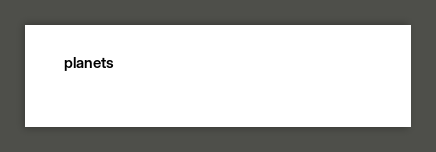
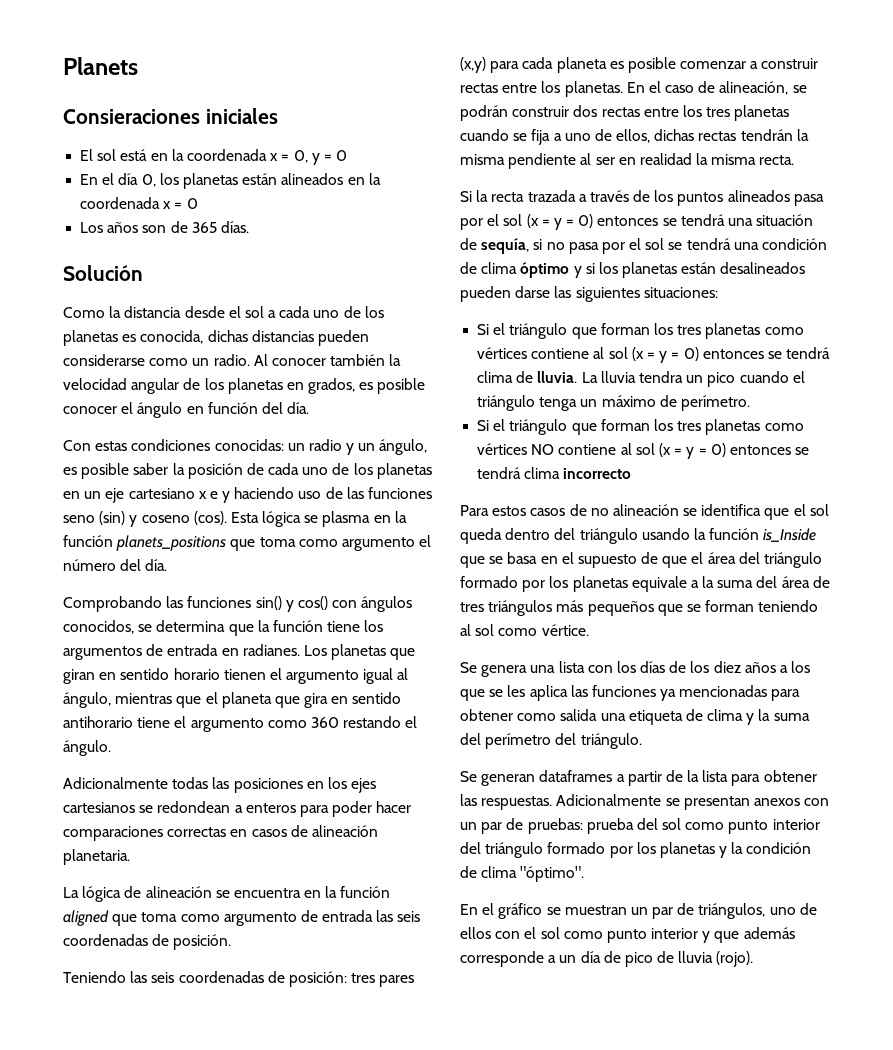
[64,57,114,71] planets -> [63,57,138,75] [63,108,278,124] [80,149,348,165] [80,173,381,189] [80,197,198,209] [80,221,249,233] [63,265,143,281] [63,306,384,318] [63,330,369,346] [63,354,402,366] [63,378,426,394] [63,402,310,418] [63,439,428,455] [63,463,432,479] [63,487,433,503] [63,511,407,527] [63,535,432,551] [63,559,168,571] [63,596,413,612] [63,620,384,636] [63,644,416,660] [63,668,409,684] [63,692,402,708] [63,716,418,732] [63,740,111,756] [63,777,377,793] [63,801,412,817] [63,825,378,841] [63,849,130,865] [63,886,391,902] [63,910,421,926] [63,934,232,950] [63,971,415,987] [460,57,819,73] [460,81,807,97] [460,105,790,121] [460,129,809,145] [460,153,795,169] [460,190,824,206] [460,214,814,230] [460,238,828,254] [460,262,806,278] [460,286,718,302] [477,323,804,339] [477,347,831,363] [477,371,805,387] [477,395,750,411] [477,419,804,435] [477,443,810,459] [477,467,632,479] [460,504,829,520] [460,528,817,544] [460,552,823,568] [460,576,830,592] [460,600,819,616] [460,624,589,636] [460,661,811,677] [460,685,801,701] [460,709,810,725] [460,733,642,749] [460,770,817,786] [460,794,830,810] [460,818,820,834] [460,842,812,858] [460,866,585,882] [460,903,817,919] [460,927,795,943] [460,951,754,967] Planets // Consieraciones iniciales // El sol está en la coordenada x = 0, y = 0 // En el día 0, los planetas están alineados en la coordenada x = 0 // Los años son de 365 días. // Solución // Como la distancia desde el sol a cada uno de los planetas es conocida, dichas distancias pueden considerarse como un radio. Al conocer también la velocidad angular de los planetas en grados, es posible conocer el ángulo en función del día. // Con estas condiciones conocidas: un radio y un ángulo, es posible saber la posición de cada uno de los planetas en un eje cartesiano x e y haciendo uso de las funciones seno (sin) y coseno (cos). Esta lógica se plasma en la función planets_positions que toma como argumento el número del día. // Comprobando las funciones sin() y cos() con ángulos conocidos, se determina que la función tiene los argumentos de entrada en radianes. Los planetas que giran en sentido horario tienen el argumento igual al ángulo, mientras que el planeta que gira en sentido antihorario tiene el argumento como 360 restando el ángulo. // Adicionalmente todas las posiciones en los ejes cartesianos se redondean a enteros para poder hacer comparaciones correctas en casos de alineación planetaria. // La lógica de alineación se encuentra en la función aligned que toma como argumento de entrada las seis coordenadas de posición. // Teniendo las seis coordenadas de posición: tres pares (x,y) para cada planeta es posible comenzar a construir rectas entre los planetas. En el caso de alineación, se podrán construir dos rectas entre los tres planetas cuando se fija a uno de ellos, dichas rectas tendrán la misma pendiente al ser en realidad la misma recta. // Si la recta trazada a través de los puntos alineados pasa por el sol (x = y = 0) entonces se tendrá una situación de sequía, si no pasa por el sol se tendrá una condición de clima óptimo y si los planetas están desalineados pueden darse las siguientes situaciones: // Si el triángulo que forman los tres planetas como vértices contiene al sol (x = y = 0) entonces se tendrá clima de lluvia. La lluvia tendra un pico cuando el triángulo tenga un máximo de perímetro. // Si el triángulo que forman los tres planetas como vértices NO contiene al sol (x = y = 0) entonces se tendrá clima incorrecto // Para estos casos de no alineación se identifica que el sol queda dentro del triángulo usando la función is_Inside que se basa en el supuesto de que el área del triángulo formado por los planetas equivale a la suma del área de tres triángulos más pequeños que se forman teniendo al sol como vértice. // Se genera una lista con los días de los diez años a los que se les aplica las funciones ya mencionadas para obtener como salida una etiqueta de clima y la suma del perímetro del triángulo. // Se generan dataframes a partir de la lista para obtener las respuestas. Adicionalmente se presentan anexos con un par de pruebas: prueba del sol como punto interior del triángulo formado por los planetas y la condición de clima "óptimo". // En el gráfico se muestran un par de triángulos, uno de ellos con el sol como punto interior y que además corresponde a un día de pico de lluvia (rojo).

